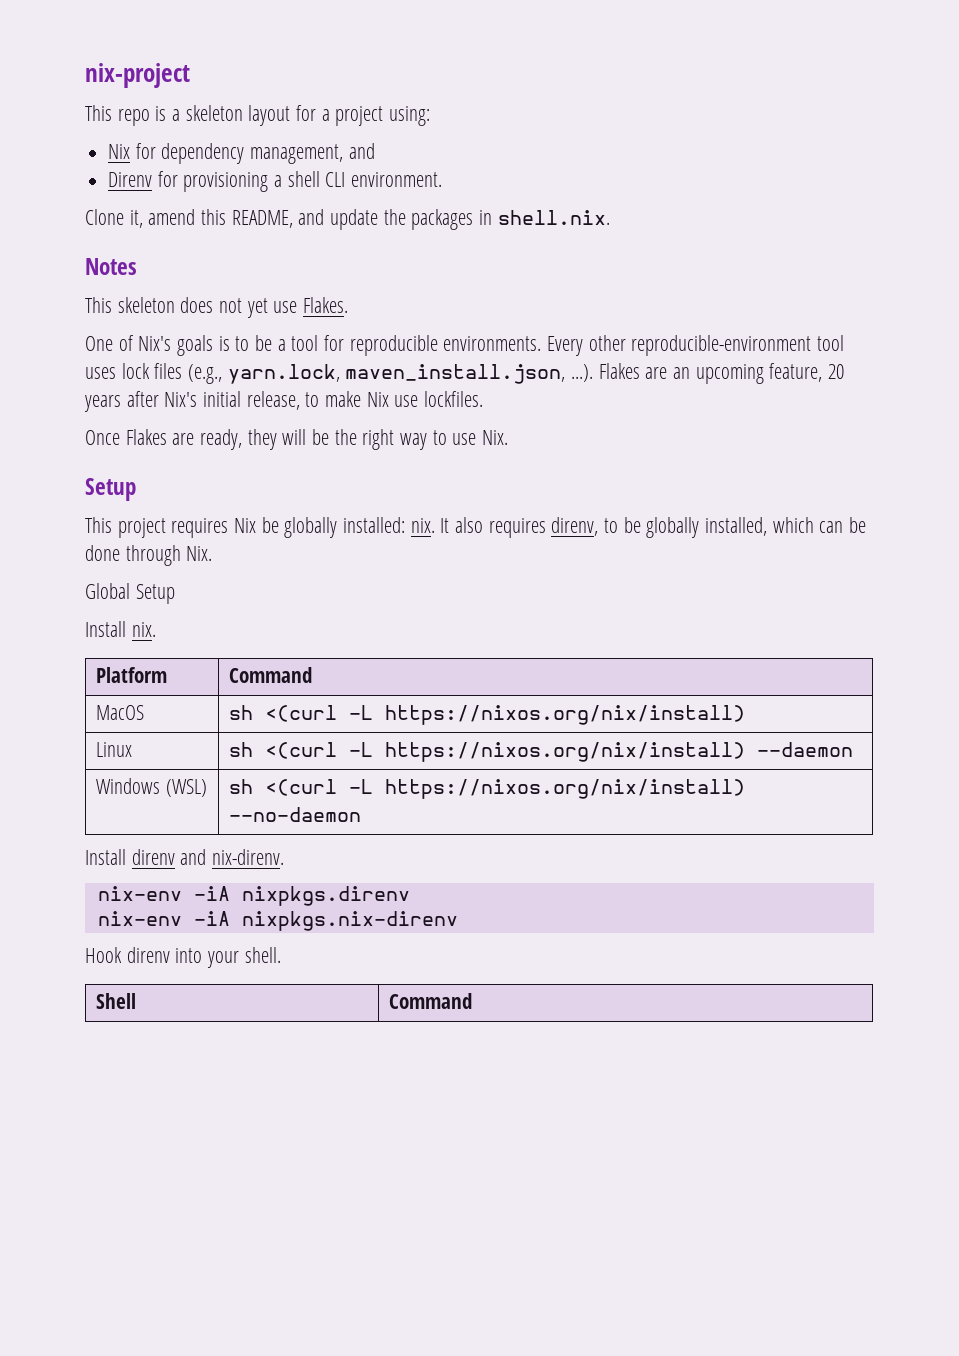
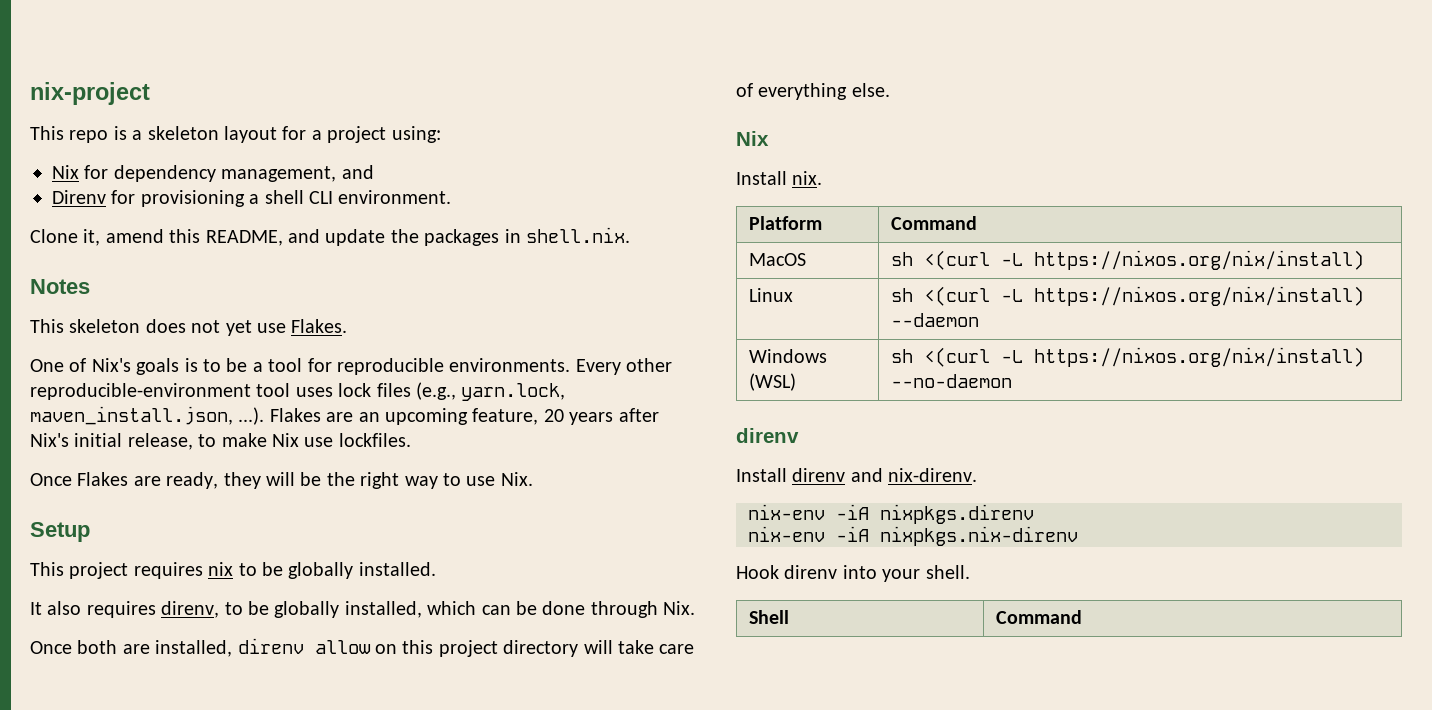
[234,517,435,538] Nix be globally installed: nix. -> [208,562,436,579] nix to be globally installed. //
[85,583,175,604] Global Setup -> [30,638,695,657] [736,83,890,100] [736,131,769,146] Once both are installed, direnv allow on this project directory will take care of everything else. // Nix
(361, 814) none -> [736,428,799,443] // direnv

